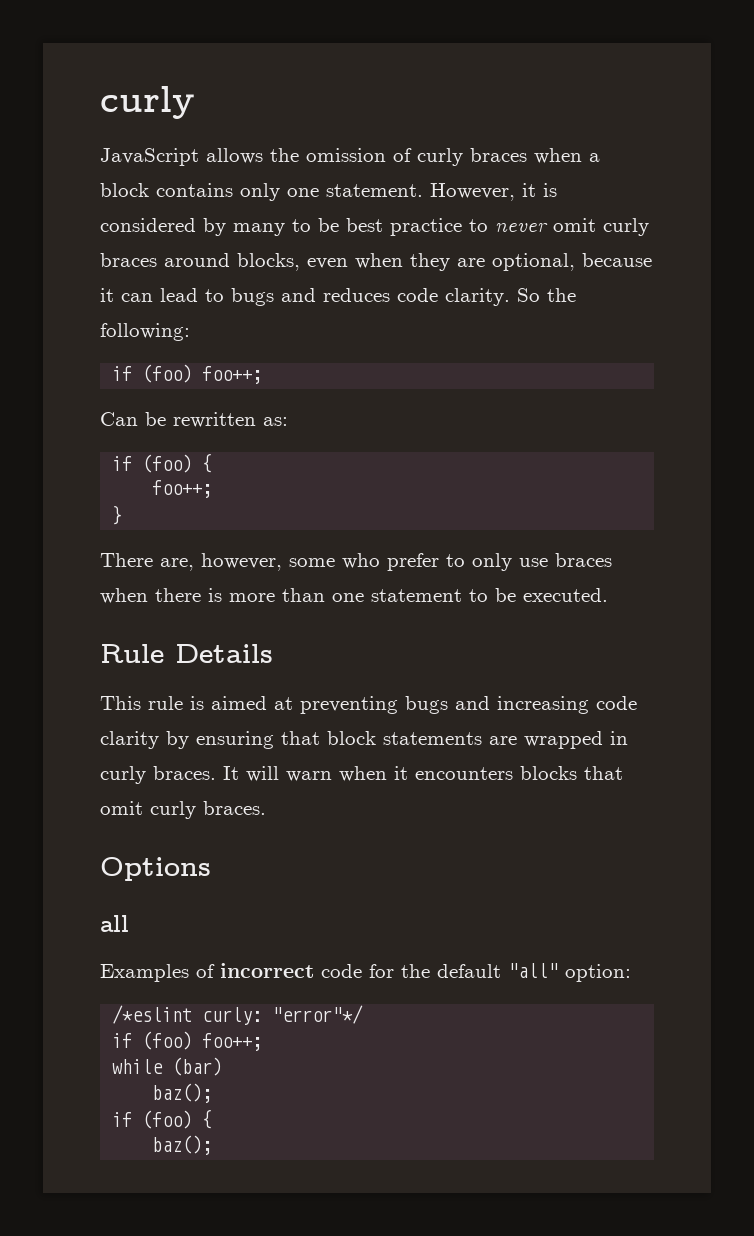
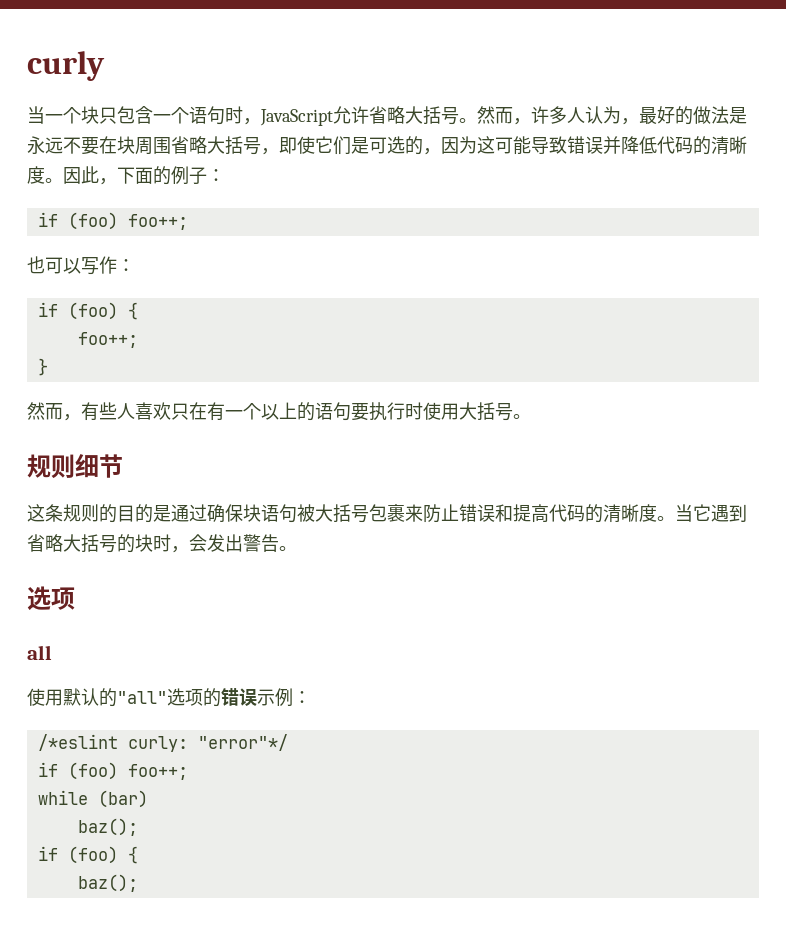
[100,148,600,166] [100,183,557,201] [100,218,649,236] [100,253,652,271] [100,288,576,306] [100,323,190,341] [112,364,263,384] [100,412,288,428] JavaScript allows the omission of curly braces when a block contains only one statement. However, it is considered by many to be best practice to never omit curly braces around blocks, even when they are optional, because it can lead to bugs and reduces code clarity. So the following: // if (foo) foo++; // Can be rewritten as: -> [27,106,747,126] [27,136,747,155] [27,166,225,185] [37,212,188,230] [27,256,135,275] 当一个块只包含一个语句时，JavaScript允许省略大括号。然而，许多人认为，最好的做法是永远不要在块周围省略大括号，即使它们是可选的，因为这可能导致错误并降低代码的清晰度。因此，下面的例子： // if (foo) foo++; // 也可以写作：
[100,553,612,571] [100,588,608,604] [100,644,273,663] [100,696,637,714] [100,731,628,749] [100,766,623,784] [100,801,266,819] [100,857,211,881] [100,915,129,932] [100,963,631,982] There are, however, some who prefer to only use braces when there is more than one statement to be executed. // Rule Details // This rule is aimed at preventing bugs and increasing code clarity by ensuring that block statements are wrapped in curly braces. It will warn when it encounters blocks that omit curly braces. // Options // all // Examples of incorrect code for the default "all" option: -> [27,402,531,421] [27,454,123,479] [27,504,747,523] [27,534,297,553] [27,586,75,611] [27,645,52,660] [27,688,311,707] 然而，有些人喜欢只在有一个以上的语句要执行时使用大括号。 // 规则细节 // 这条规则的目的是通过确保块语句被大括号包裹来防止错误和提高代码的清晰度。当它遇到省略大括号的块时，会发出警告。 // 选项 // all // 使用默认的"all"选项的错误示例：

